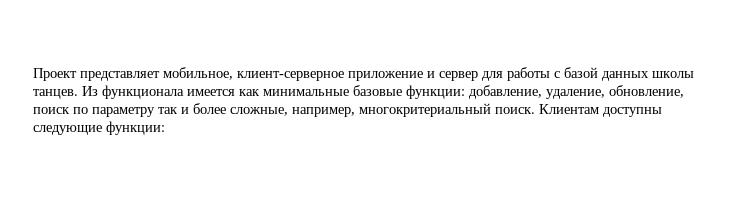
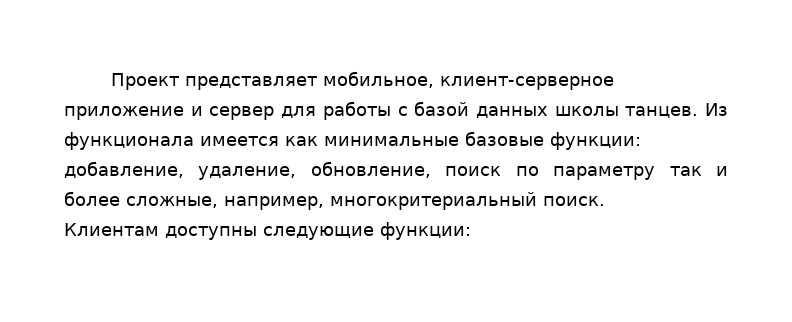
(535, 110) none -> (605, 201) //

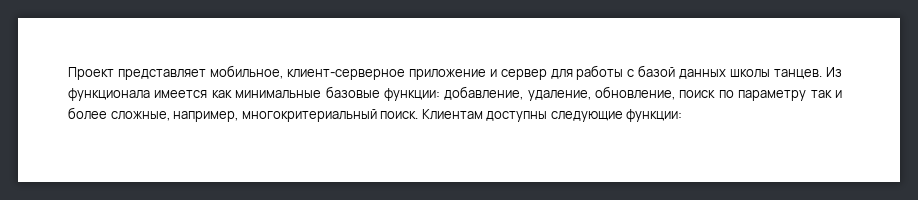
(605, 201) // -> (419, 115) none

